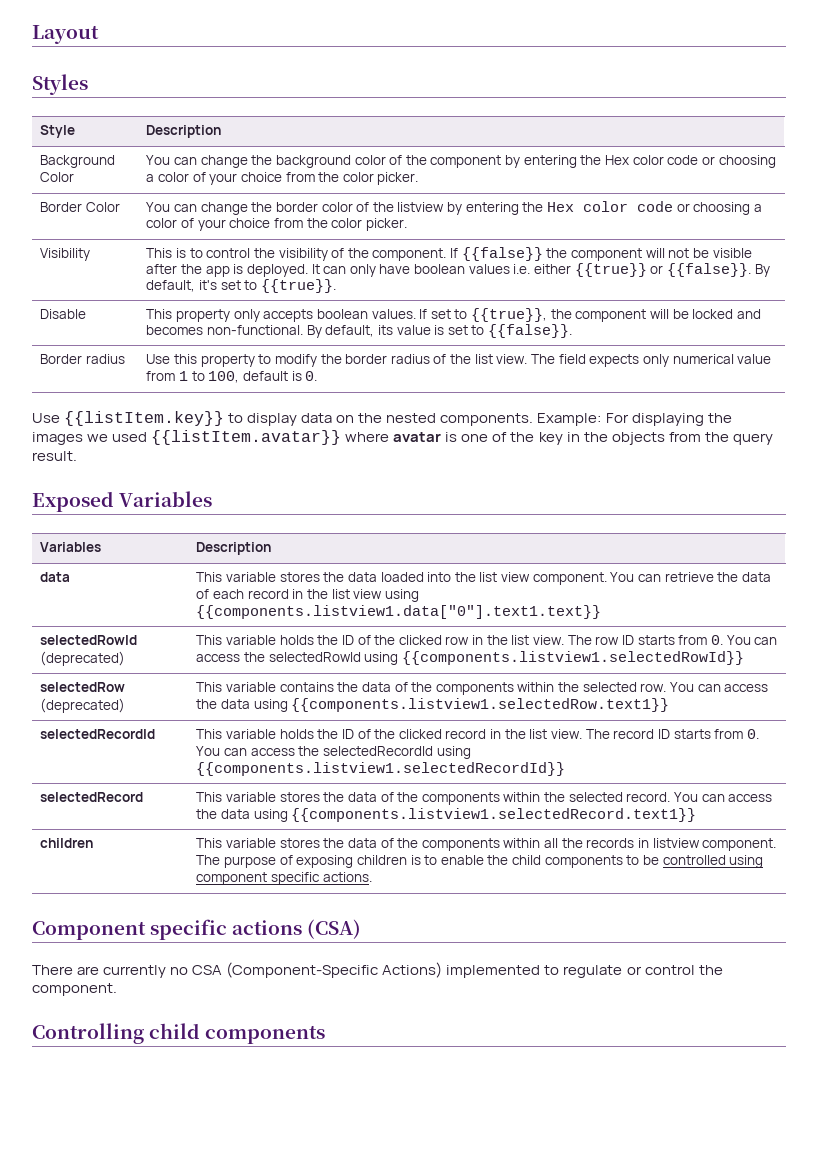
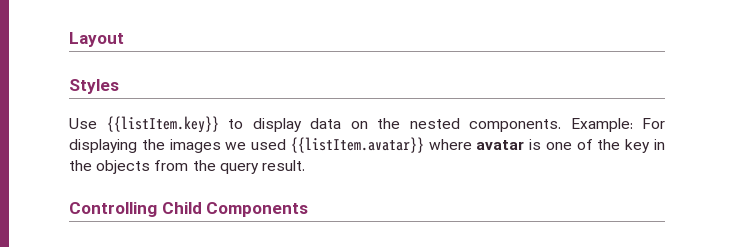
[40,125,76,138] [146,125,222,138] [40,155,116,168] [40,172,75,182] [146,155,776,168] [146,172,419,185] [40,202,120,212] [146,201,762,215] [146,218,407,231] [40,248,91,261] [146,247,752,261] [146,263,770,277] [146,279,336,293] [40,309,87,319] [146,308,761,322] [146,324,573,338] [40,354,125,364] [146,354,772,367] [146,371,318,383] // Style | Description // Background Color | You can change the background color of the component by entering the Hex color code or choosing a color of your choice from the color picker. // Border Color | You can change the border color of the listview by entering the Hex color code or choosing a color of your choice from the color picker. // Visibility | This is to control the visibility of the component. If {{false}} the component will not be visible after the app is deployed. It can only have boolean values i.e. either {{true}} or {{false}}. By default, it's set to {{true}}. // Disable | This property only accepts boolean values. If set to {{true}}, the component will be locked and becomes non-functional. By default, its value is set to {{false}}. // Border radius | Use this property to modify the border radius of the list view. The field expects only numerical value from 1 to 100, default is 0. -> (119, 86) none
[32,491,213,512] [40,542,102,552] [196,542,272,555] [40,572,71,582] [196,572,771,585] [196,589,419,602] [196,605,602,619] [40,635,138,645] [40,651,126,666] [196,635,778,645] [196,651,744,665] [40,682,126,692] [40,698,126,713] [196,682,769,695] [196,698,670,712] [40,729,156,739] [196,729,759,739] [196,746,471,759] [196,762,566,776] [40,792,144,802] [196,792,773,805] [196,808,697,822] [40,838,94,848] [196,838,777,851] [196,855,764,868] [196,872,372,885] [32,919,362,940] [32,962,723,978] [32,983,117,996] // Exposed Variables // Variables | Description // data | This variable stores the data loaded into the list view component. You can retrieve the data of each record in the list view using {{components.listview1.data["0"].text1.text}} // selectedRowId (deprecated) | This variable holds the ID of the clicked row in the list view. The row ID starts from 0. You can access the selectedRowId using {{components.listview1.selectedRowId}} // selectedRow (deprecated) | This variable contains the data of the components within the selected row. You can access the data using {{components.listview1.selectedRow.text1}} // selectedRecordId | This variable holds the ID of the clicked record in the list view. The record ID starts from 0. You can access the selectedRecordId using {{components.listview1.selectedRecordId}} // selectedRecord | This variable stores the data of the components within the selected record. You can access the data using {{components.listview1.selectedRecord.text1}} // children | This variable stores the data of the components within all the records in listview component. The purpose of exposing children is to enable the child components to be controlled using component specific actions. // Component specific actions (CSA) // There are currently no CSA (Component-Specific Actions) implemented to regulate or control the component. -> (305, 165) none
[149,1023,326,1044] child components -> [161,202,309,217] Child Components

